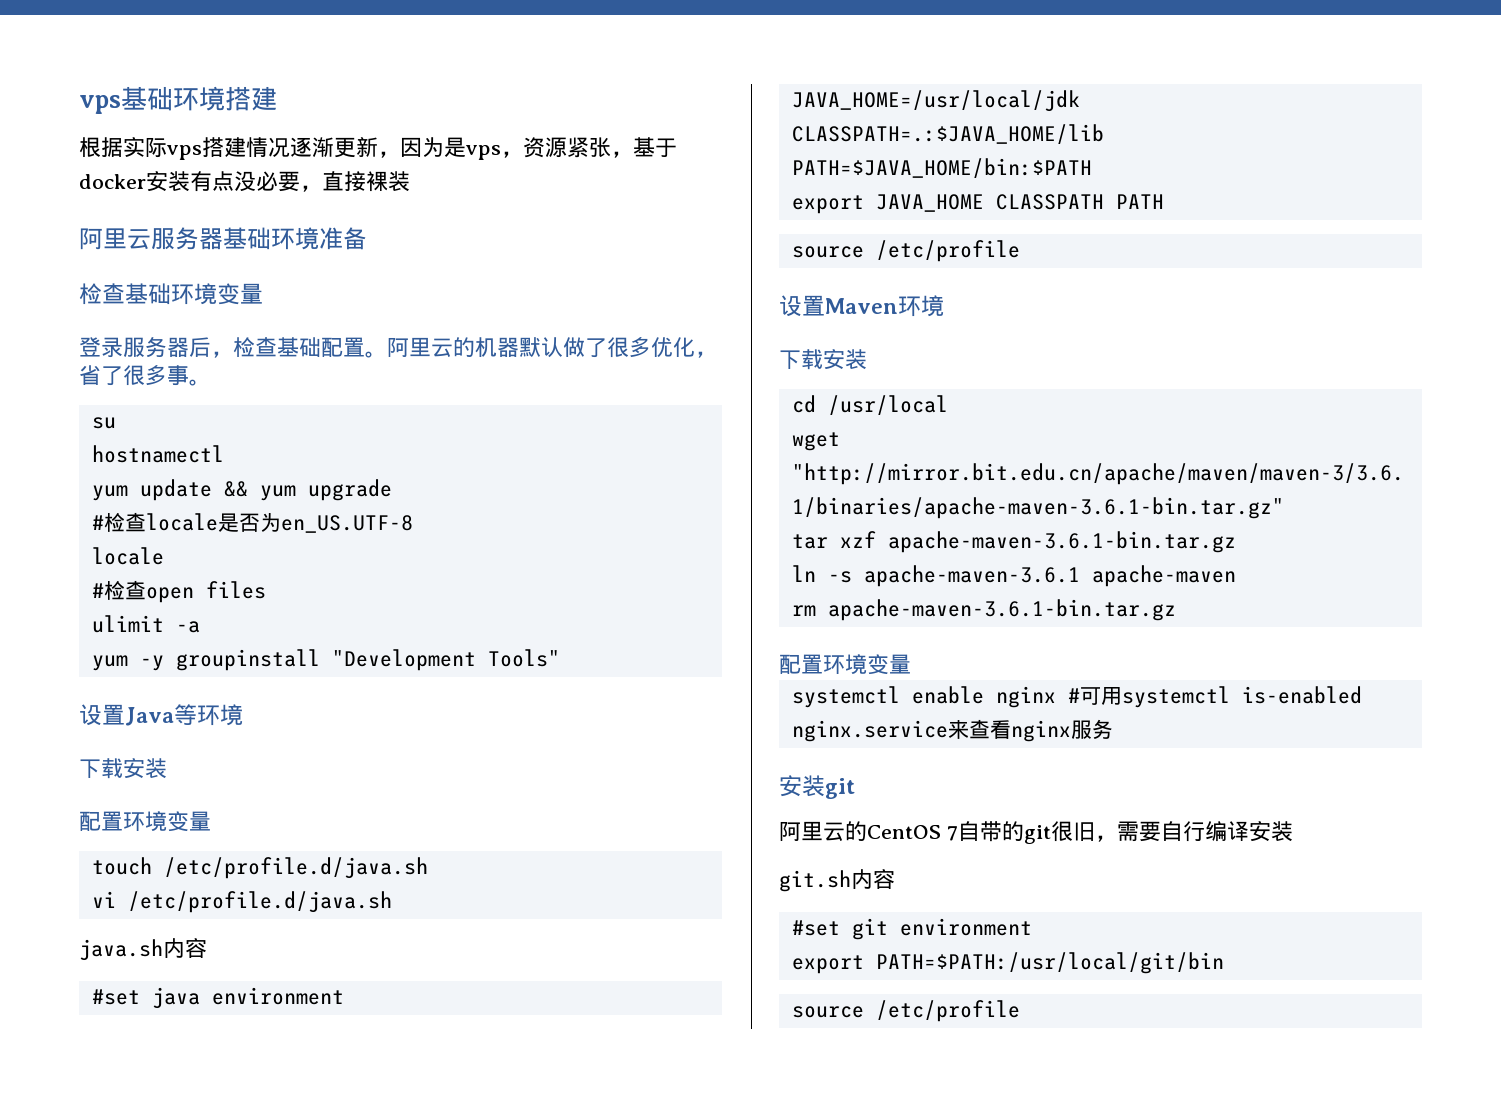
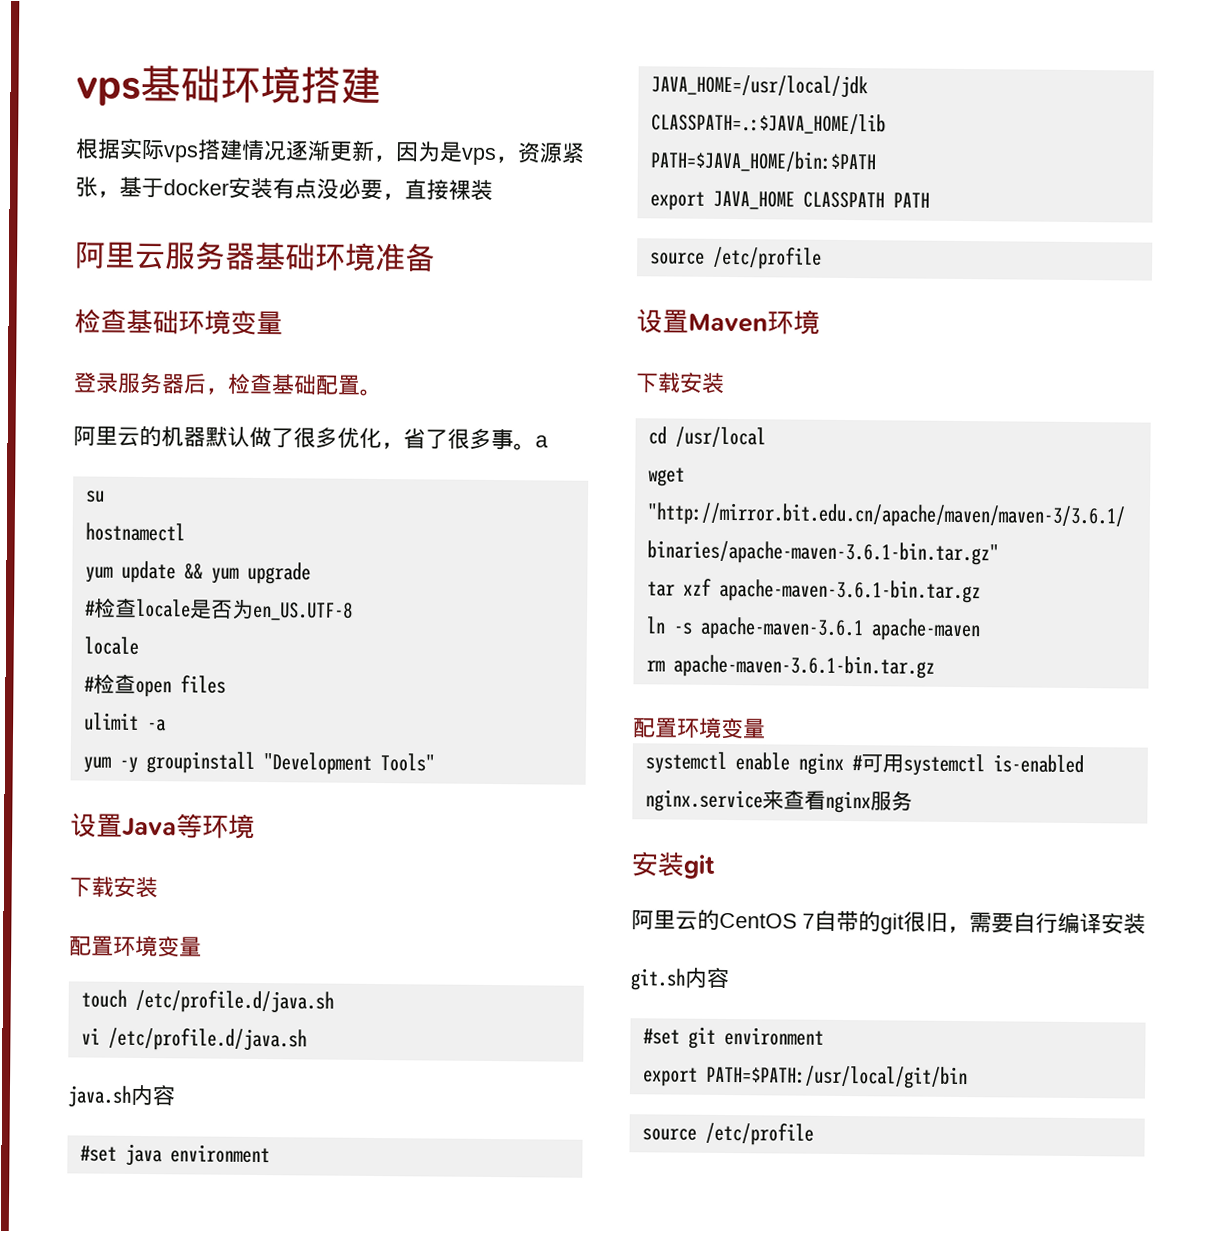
(387, 354) none -> (382, 392) //
(211, 382) none -> [535,435,548,448] a

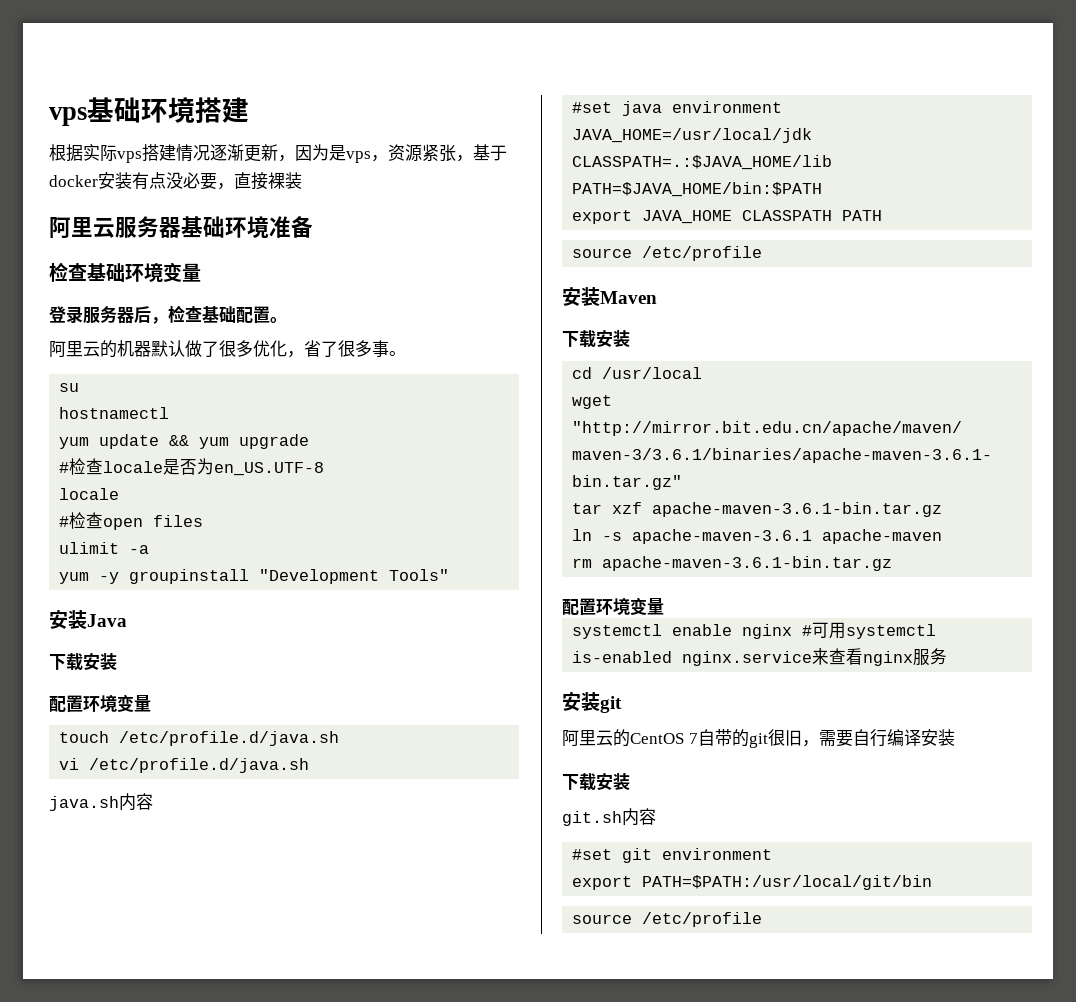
[535,435,548,448] a -> (406, 353) none
[70,812,123,838] 设置 -> [49,610,87,629] 安装
[176,813,255,839] 等环境 -> (127, 620) none
[636,308,689,334] 设置 -> [562,287,600,306] 安装
[767,309,820,335] 环境 -> (657, 297) none
(1146, 924) none -> [562,773,630,791] // 下载安装

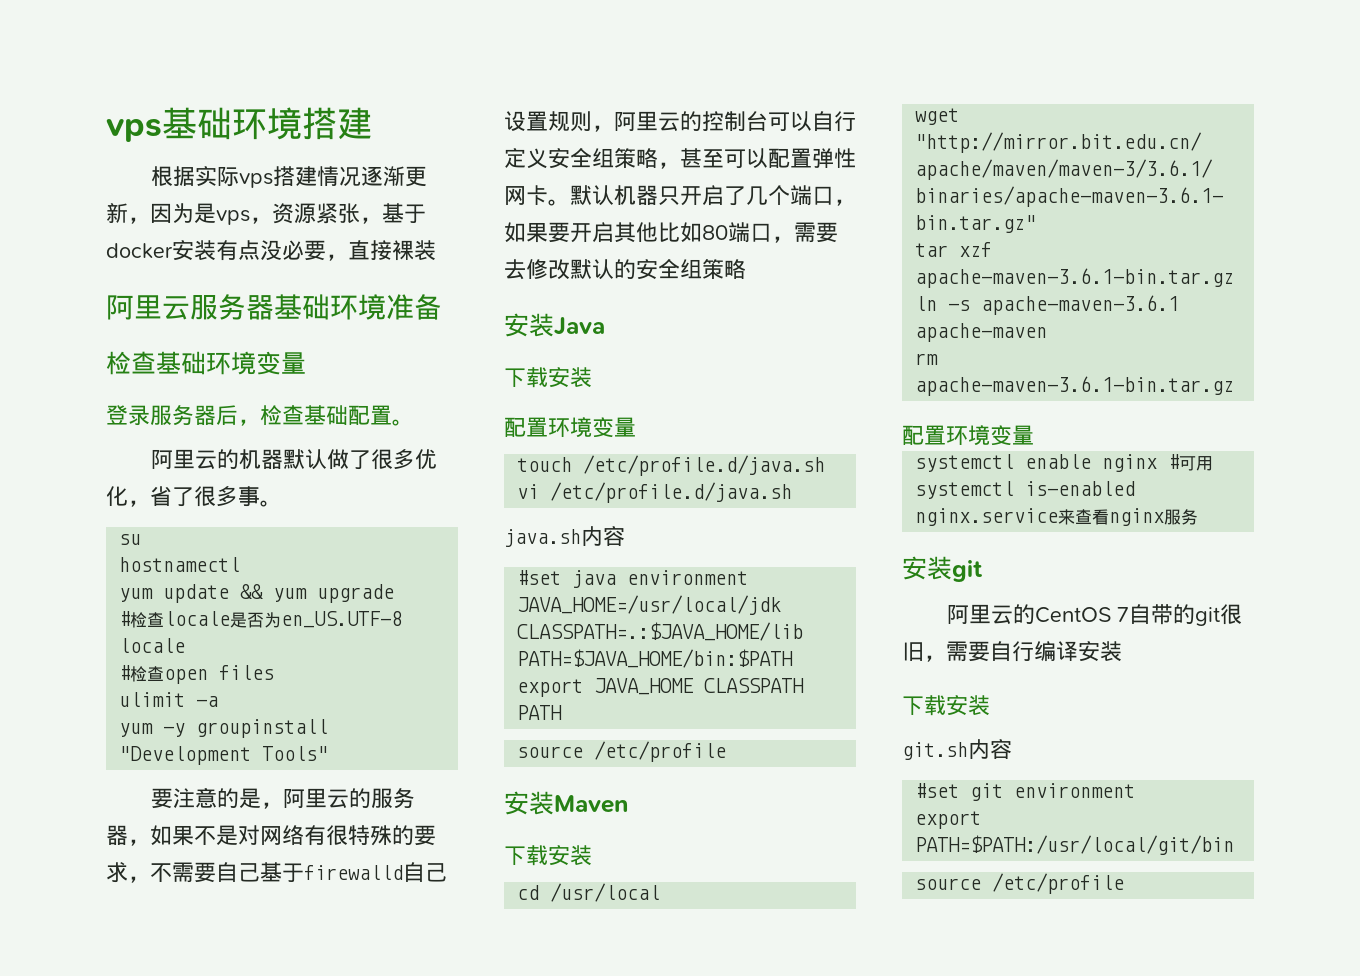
(450, 575) none -> [150,787,415,809] [106,825,436,846] [106,862,447,883] [504,111,856,132] [504,148,856,169] [504,185,856,206] [504,222,838,243] [504,259,746,280] // 要注意的是，阿里云的服务器，如果不是对网络有很特殊的要求，不需要自己基于firewalld自己设置规则，阿里云的控制台可以自行定义安全组策略，甚至可以配置弹性网卡。默认机器只开启了几个端口，如果要开启其他比如80端口，需要去修改默认的安全组策略

